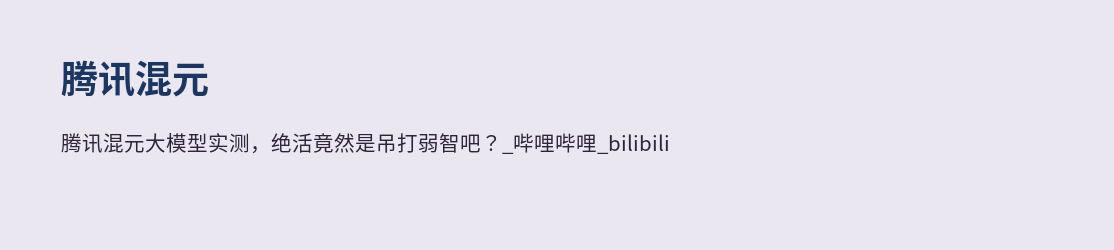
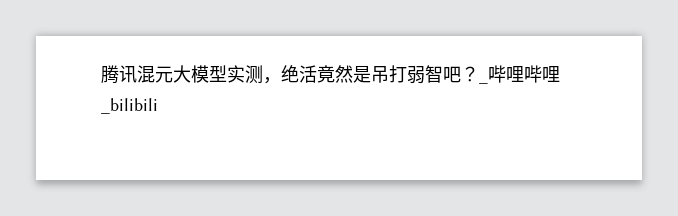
[61,60,209,97] [61,133,145,153] 腾讯混元 // 腾讯混元 -> [101,65,173,84] 腾讯混元

